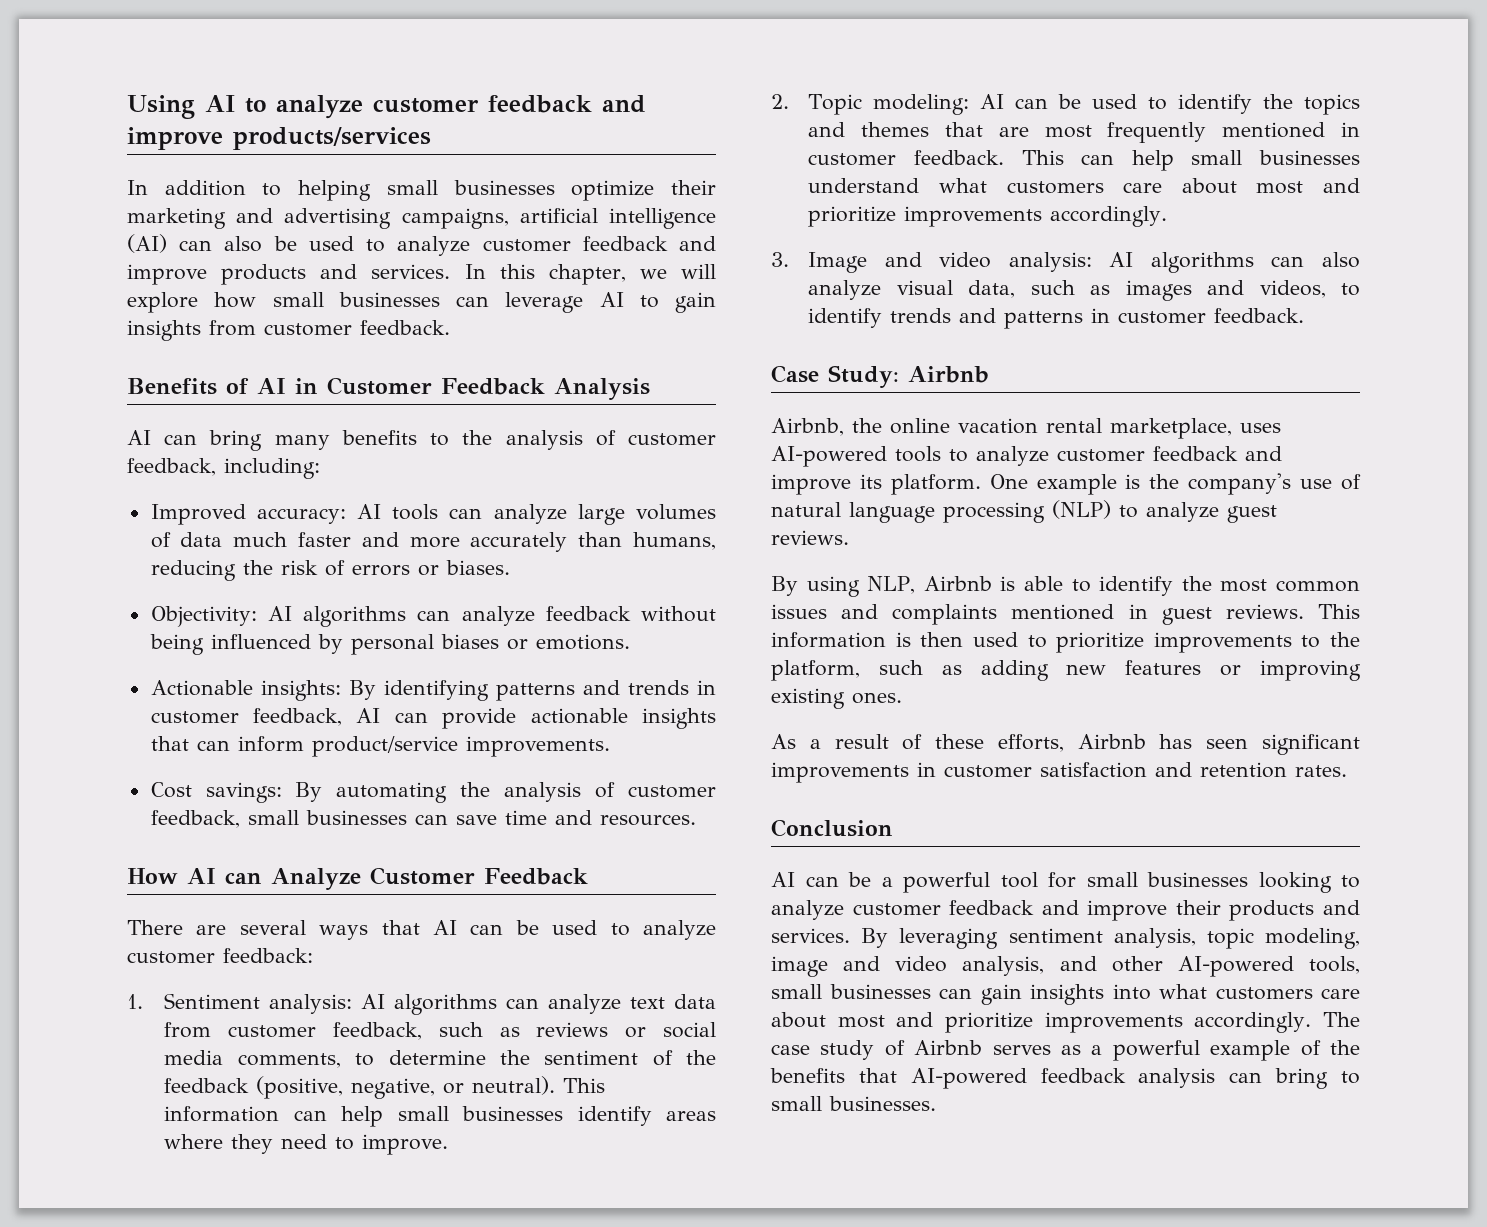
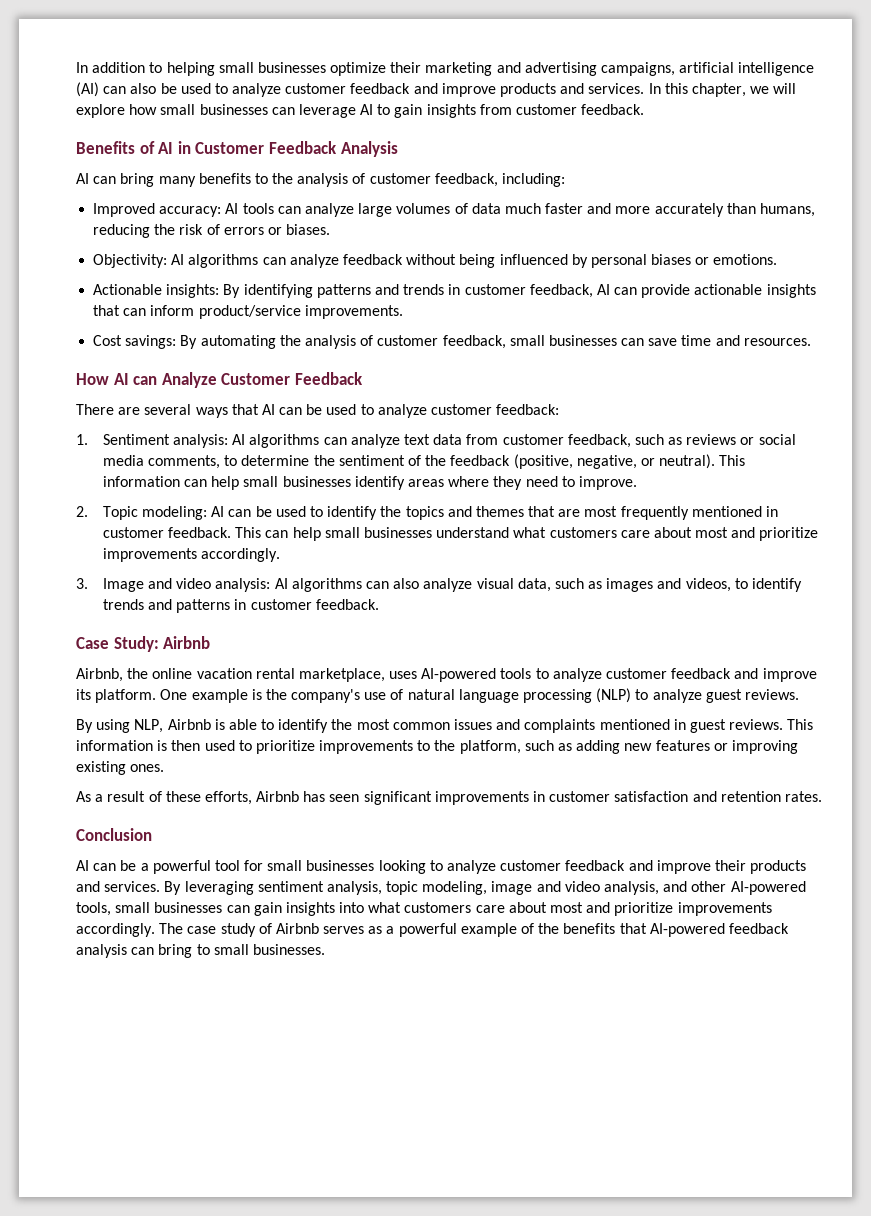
[127,95,646,119] [127,127,431,150] Using AI to analyze customer feedback and improve products/services // -> (76, 67) none

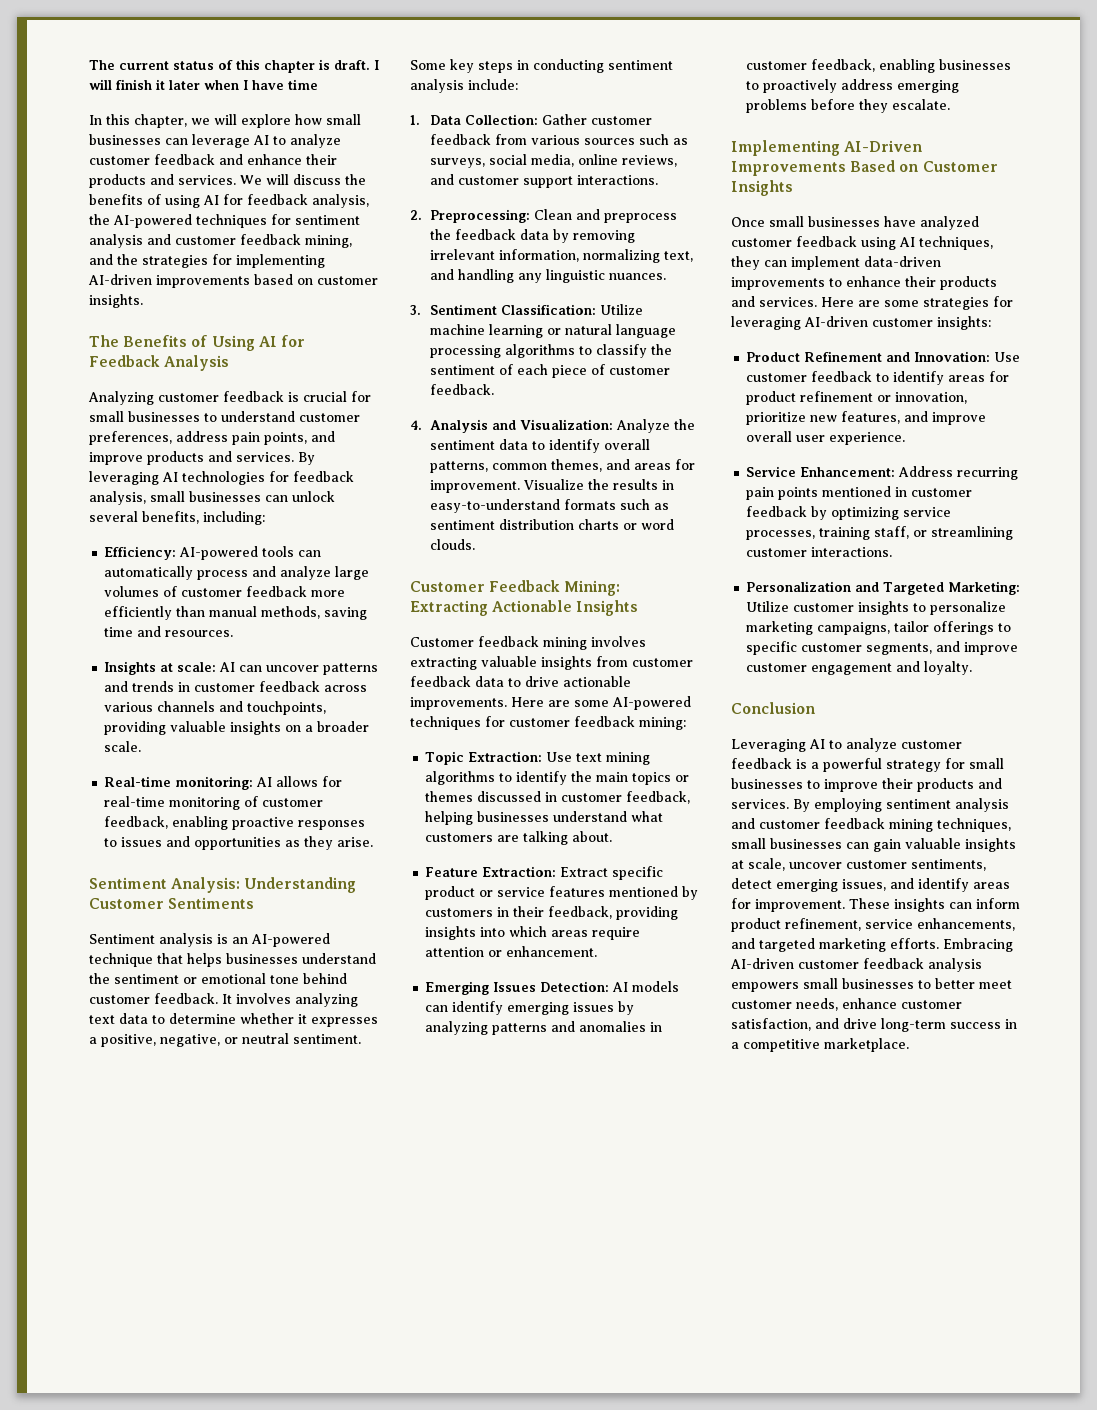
[76,62,815,76] [76,82,645,97] In addition to helping small businesses optimize their marketing and advertising campaigns, artificial intelligence (AI) can also be used to analyze customer feedback and improve products and services. -> [89,59,379,73] [89,79,318,90] The current status of this chapter is draft. I will finish it later when I have time //
[394,104,645,118] [76,141,398,157] [76,173,566,187] [93,203,816,217] [93,224,331,238] [93,254,778,268] [93,284,313,298] gain insights from customer feedback. // Benefits of AI in Customer Feedback Analysis // AI can bring many benefits to the analysis of customer feedback, including: // Improved accuracy: AI tools can analyze large volumes of data much faster and more accurately than humans, reducing the risk of errors or biases. // Objectivity: AI algorithms can analyze feedback without being influenced by personal biases or emotions. // Actionable insights: By identifying -> [290,134,341,148] [89,154,337,165] [89,174,366,188] [89,194,369,208] [89,214,360,228] [89,234,352,248] [89,254,325,268] [88,274,378,288] [89,294,143,308] [89,335,305,351] [89,355,230,371] [88,391,371,405] [89,411,360,422] [89,431,335,445] [89,451,315,465] [89,471,354,485] [89,491,335,505] [89,511,265,525] [104,546,322,560] [104,566,370,580] [104,586,346,597] [104,606,368,620] [104,626,234,637] [104,661,320,675] analyze customer feedback and enhance their products and services. We will discuss the benefits of using AI for feedback analysis, the AI-powered techniques for sentiment analysis and customer feedback mining, and the strategies for implementing AI-driven improvements based on customer insights. // The Benefits of Using AI for Feedback Analysis // Analyzing customer feedback is crucial for small businesses to understand customer preferences, address pain points, and improve products and services. By leveraging AI technologies for feedback analysis, small businesses can unlock several benefits, including: // Efficiency: AI-powered tools can automatically process and analyze large volumes of customer feedback more efficiently than manual methods, saving time and resources. // Insights at scale: AI can uncover
[529,284,816,298] [93,305,403,319] [93,335,811,349] [76,372,363,388] [76,404,560,418] [76,434,796,448] [102,454,746,469] [102,476,637,490] [76,506,778,520] [102,527,819,541] [102,548,281,562] [76,578,802,592] [102,599,379,613] [76,636,211,652] [76,668,817,682] [76,688,799,703] [76,719,814,733] [76,740,798,754] [76,761,165,775] [76,791,822,805] [76,828,152,841] [76,860,653,874] feedback, AI can provide actionable insights that can inform product/service improvements. // Cost savings: By automating the analysis of customer feedback, small businesses can save time and resources. // How AI can Analyze Customer Feedback // There are several ways that AI can be used to analyze customer feedback: // 1. Sentiment analysis: AI algorithms can analyze text data from customer feedback, such as reviews or social media comments, to determine the sentiment of the feedback (positive, negative, or neutral). This information can help small businesses identify areas where they need to improve. // 2. Topic modeling: AI can be used to identify the topics and themes that are most frequently mentioned in customer feedback. This can help small businesses understand what customers care about most and prioritize improvements accordingly. // 3. Image and video analysis: AI algorithms can also analyze visual data, such as images and videos, to identify trends and patterns in customer feedback. // Case Study: Airbnb // Airbnb, the online vacation rental marketplace, uses AI-powered tools to analyze customer feedback and improve its platform. One example is the company's use of natural language processing (NLP) to analyze guest reviews. // By using NLP, Airbnb is able to identify the most common issues and complaints mentioned in guest reviews. This information is then used to prioritize improvements to the platform, such as adding new features or improving existing ones. // As a result of these efforts, Airbnb has seen significant improvements in customer satisfaction and retention rates. // Conclusion // AI can be a powerful tool for small businesses looking to analyze customer feedback and -> [259,681,368,692] [104,701,327,715] [104,721,370,735] [104,741,142,752] [104,776,343,790] [104,796,324,810] [104,816,366,830] [104,836,374,850] [89,877,357,893] [89,897,255,909] [89,933,330,947] [89,953,376,967] [89,973,347,984] [89,993,358,1007] [89,1013,378,1027] [89,1033,361,1047] [410,59,673,73] [410,79,518,93] [410,114,652,125] [429,134,688,145] [429,154,677,168] [429,174,658,188] [410,209,677,223] [429,229,635,243] [429,249,693,263] [429,269,666,283] [410,304,643,315] [429,324,676,338] [429,344,672,358] [429,364,670,378] [429,384,494,395] [410,419,695,433] [429,439,650,453] [429,459,695,473] [429,479,674,493] [429,499,669,513] [429,519,674,530] [429,539,475,550] [410,580,621,596] [410,600,639,616] [410,636,646,650] [410,656,693,670] [410,676,631,687] [410,696,691,710] [410,716,686,730] [425,751,651,765] [425,771,690,785] [425,791,691,804] [425,811,664,825] [425,831,613,845] [425,866,664,880] [425,886,699,900] [425,906,679,920] [425,926,641,940] [425,946,598,957] [425,981,680,995] [425,1001,635,1015] [425,1021,663,1035] [746,59,1012,73] [746,79,960,93] [746,99,951,113] [731,140,923,156] [731,160,998,176] [731,180,793,196] [731,216,979,230] [731,236,993,250] [731,256,941,270] [731,276,997,290] [731,296,1013,310] [731,316,991,330] [746,351,1021,362] [746,371,1010,385] [746,391,968,405] [746,411,987,425] [746,431,906,445] [746,466,1019,480] [746,486,973,500] [746,506,952,520] [746,526,1014,540] [746,547,893,557] [746,581,1021,595] [746,601,1007,615] [746,621,1012,635] [746,641,1019,655] [746,661,973,675] [731,702,815,714] [731,738,962,752] [731,758,1004,772] [731,778,820,789] feedback across various channels and touchpoints, providing valuable insights on a broader scale. // Real-time monitoring: AI allows for real-time monitoring of customer feedback, enabling proactive responses to issues and opportunities as they arise. // Sentiment Analysis: Understanding Customer Sentiments // Sentiment analysis is an AI-powered technique that helps businesses understand the sentiment or emotional tone behind customer feedback. It involves analyzing text data to determine whether it expresses a positive, negative, or neutral sentiment. Some key steps in conducting sentiment analysis include: // 1. Data Collection: Gather customer feedback from various sources such as surveys, social media, online reviews, and customer support interactions. // 2. Preprocessing: Clean and preprocess the feedback data by removing irrelevant information, normalizing text, and handling any linguistic nuances. // 3. Sentiment Classification: Utilize machine learning or natural language processing algorithms to classify the sentiment of each piece of customer feedback. // 4. Analysis and Visualization: Analyze the sentiment data to identify overall patterns, common themes, and areas for improvement. Visualize the results in easy-to-understand formats such as sentiment distribution charts or word clouds. // Customer Feedback Mining: Extracting Actionable Insights // Customer feedback mining involves extracting valuable insights from customer feedback data to drive actionable improvements. Here are some AI-powered techniques for customer feedback mining: // Topic Extraction: Use text mining algorithms to identify the main topics or themes discussed in customer feedback, helping businesses understand what customers are talking about. // Feature Extraction: Extract specific product or service features mentioned by customers in their feedback, providing insights into which areas require attention or enhancement. // Emerging Issues Detection: AI models can identify emerging issues by analyzing patterns and anomalies in customer feedback, enabling businesses to proactively address emerging problems before they escalate. // Implementing AI-Driven Improvements Based on Customer Insights // Once small businesses have analyzed customer feedback using AI techniques, they can implement data-driven improvements to enhance their products and services. Here are some strategies for leveraging AI-driven customer insights: // Product Refinement and Innovation: Use customer feedback to identify areas for product refinement or innovation, prioritize new features, and improve overall user experience. // Service Enhancement: Address recurring pain points mentioned in customer feedback by optimizing service processes, training staff, or streamlining customer interactions. // Personalization and Targeted Marketing: Utilize customer insights to personalize marketing campaigns, tailor offerings to specific customer segments, and improve customer engagement and loyalty. // Conclusion // Leveraging AI to analyze customer feedback is a powerful strategy for small businesses to
[184,881,806,895] [76,902,772,916] [76,923,789,937] [76,944,325,958] leveraging sentiment analysis, topic modeling, image and video analysis, and other AI-powered tools, small businesses can gain insights into what customers care about most and prioritize improvements accordingly. The case study of Airbnb serves as a powerful example of the benefits that AI-powered feedback analysis can bring to small businesses. -> [814,798,1009,812] [731,818,1011,832] [731,838,1016,852] [731,858,986,871] [731,878,1010,892] [731,898,1020,912] [731,918,1015,932] [731,938,1013,952] [730,958,982,972] [731,978,1012,992] [731,998,962,1011] [731,1018,1017,1032] [731,1038,909,1052] employing sentiment analysis and customer feedback mining techniques, small businesses can gain valuable insights at scale, uncover customer sentiments, detect emerging issues, and identify areas for improvement. These insights can inform product refinement, service enhancements, and targeted marketing efforts. Embracing AI-driven customer feedback analysis empowers small businesses to better meet customer needs, enhance customer satisfaction, and drive long-term success in a competitive marketplace.

